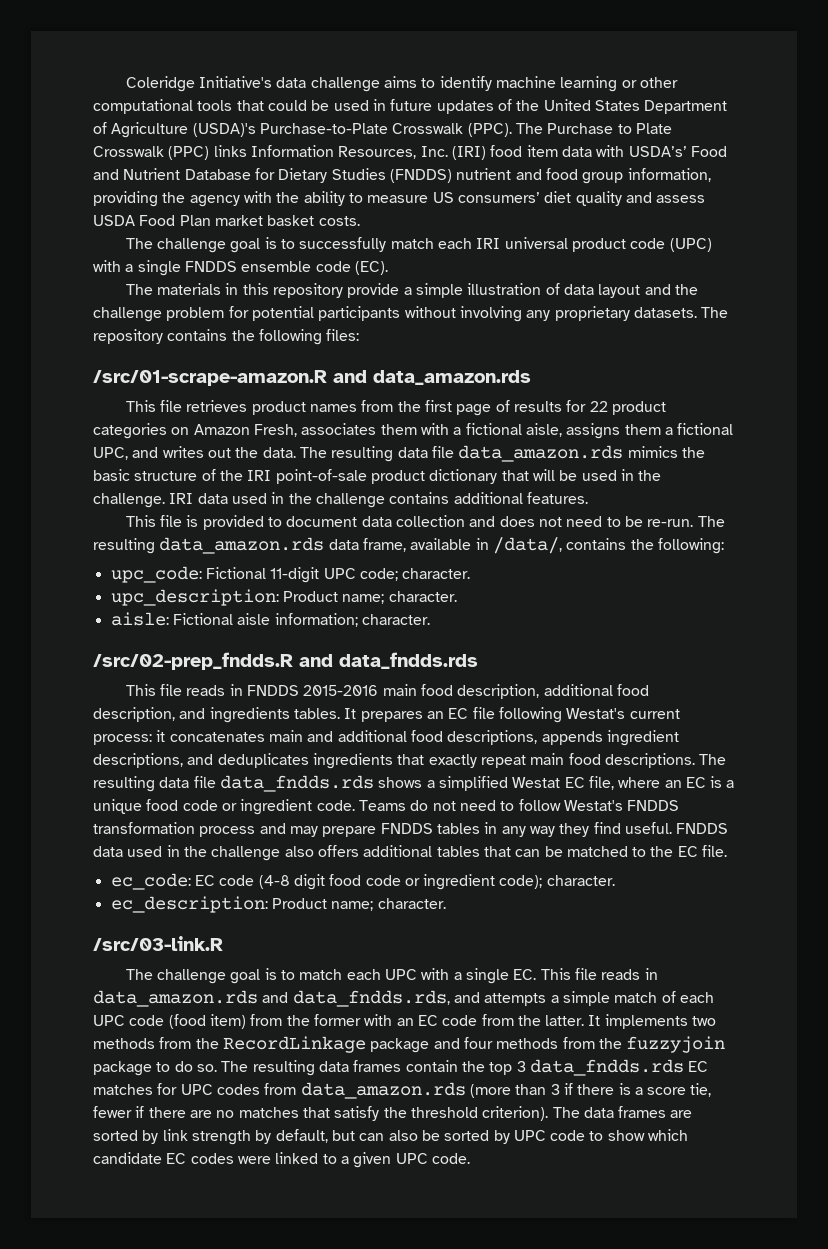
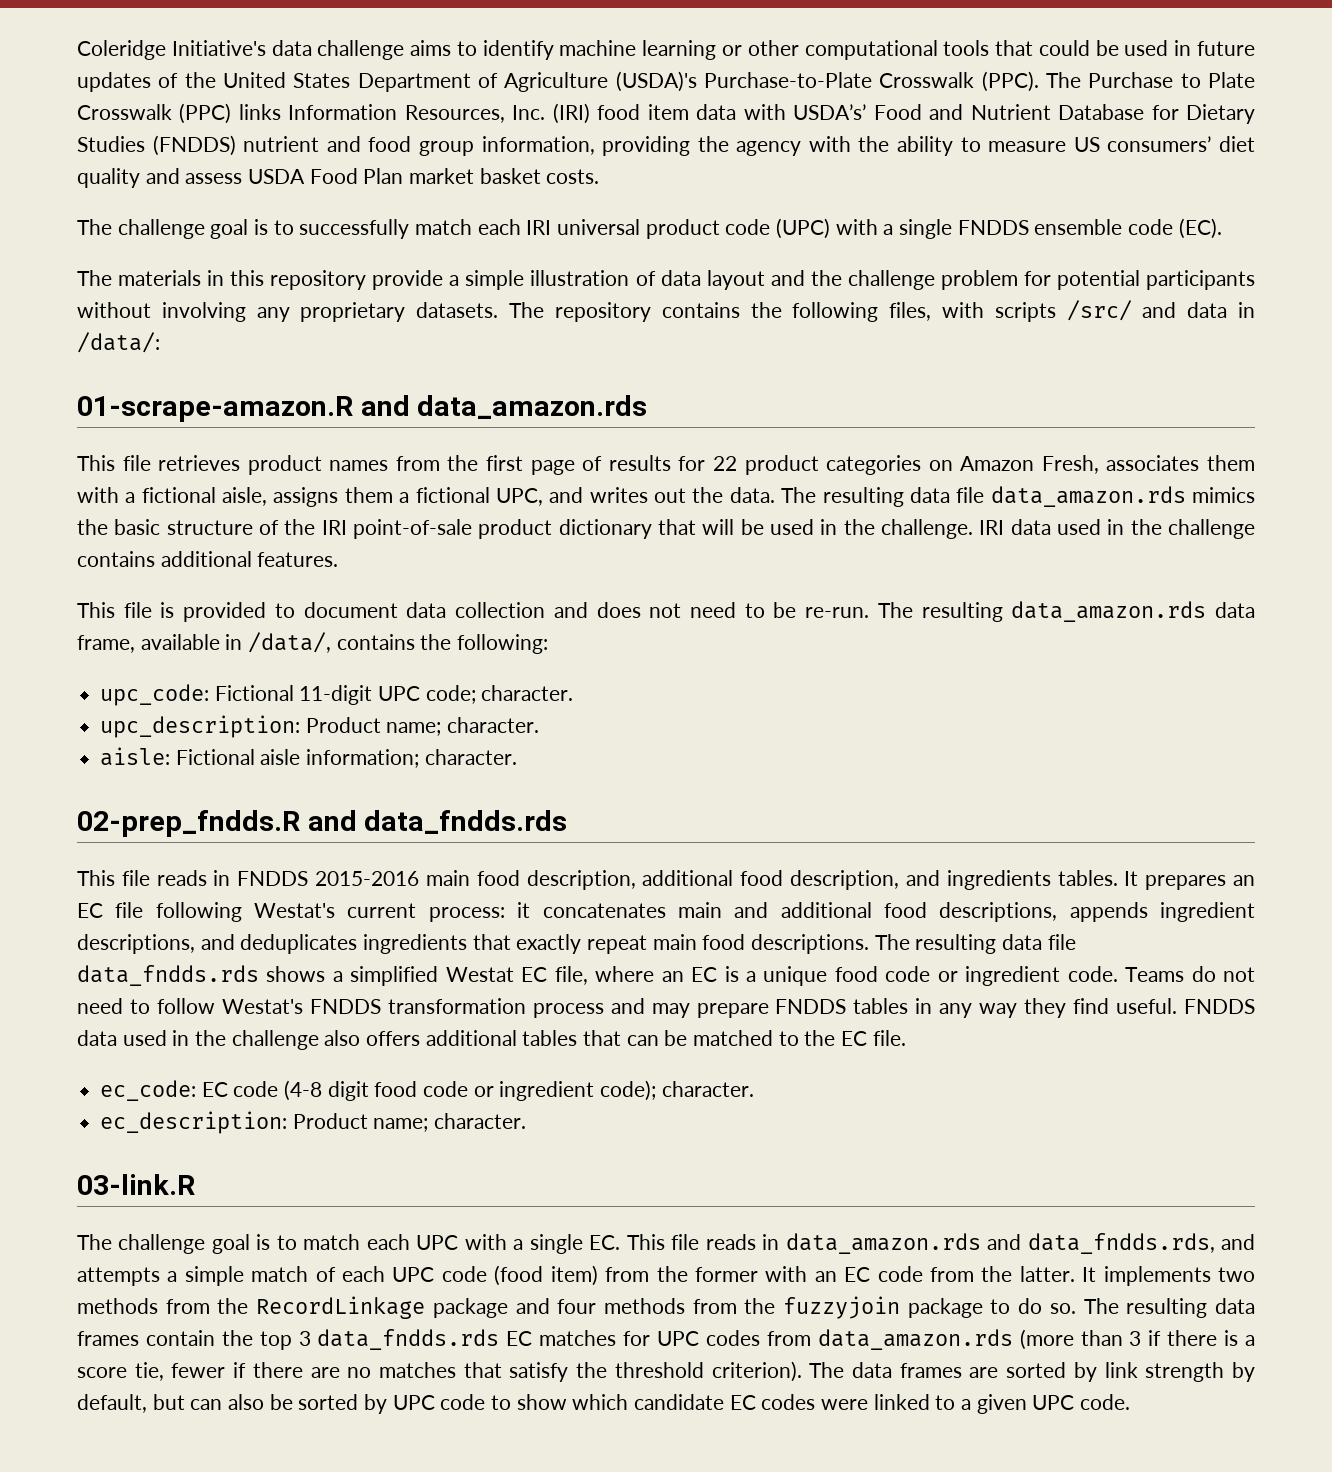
[326,329,360,341] [93,370,327,386] files: // /src/01-scrape-amazon.R -> [889,300,1255,322] [77,332,160,353] [77,396,353,422] files, with scripts /src/ and data in /data/: // 01-scrape-amazon.R
[93,652,293,670] /src/02-prep_fndds.R -> [77,810,300,837] 02-prep_fndds.R
[93,936,223,951] /src/03-link.R -> [77,1174,195,1195] 03-link.R

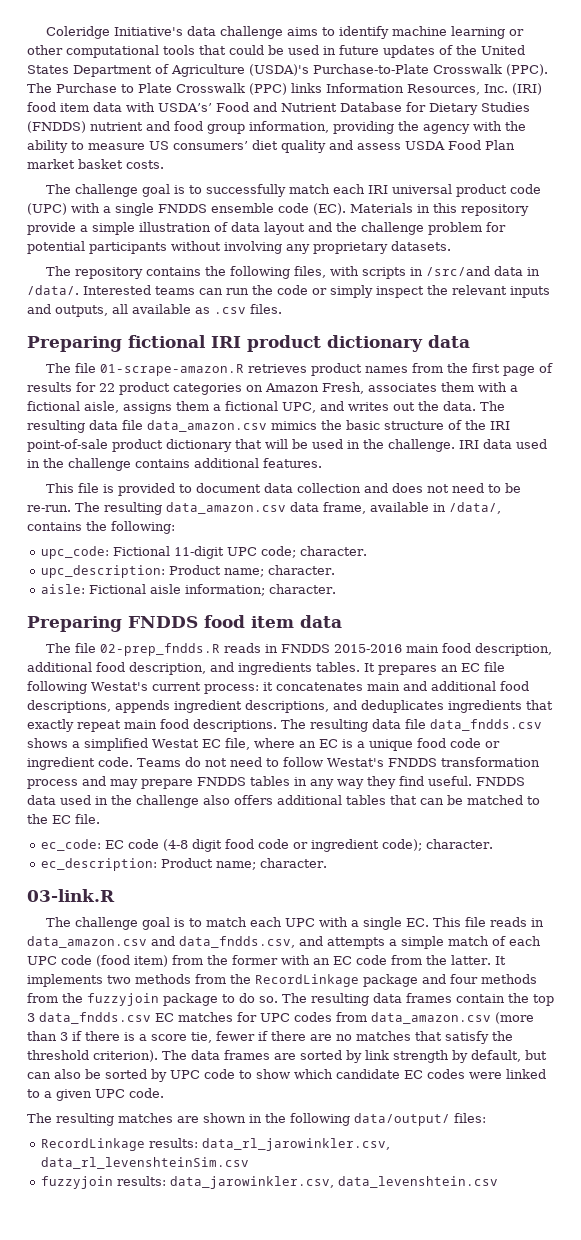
[77,270,202,286] // The materials -> [350,203,413,213] Materials
(499, 310) none -> (451, 246) //
[1066,300,1255,321] [77,332,160,353] [77,395,648,422] [77,455,151,471] /src/ and data in /data/: // 01-scrape-amazon.R and data_amazon.rds // This file -> [410,266,541,276] [27,285,550,298] [27,304,282,317] [27,335,470,352] [46,363,245,376] in /src/and data in /data/. Interested teams can run the code or simply inspect the relevant inputs and outputs, all available as .csv files. // Preparing fictional IRI product dictionary data // The file 01-scrape-amazon.R
[990,486,1186,507] data_amazon.rds -> [147,420,267,432] data_amazon.csv
[1011,601,1207,622] data_amazon.rds -> [166,502,286,514] data_amazon.csv
[77,810,568,837] [77,870,150,886] 02-prep_fndds.R and data_fndds.rds // This file -> [27,615,342,632] [46,643,221,656] Preparing FNDDS food item data // The file 02-prep_fndds.R
[77,965,259,986] data_fndds.rds -> [430,719,542,731] data_fndds.csv
[785,1233,1215,1254] data_amazon.rds and data_fndds.rds, -> [27,936,295,948] data_amazon.csv and data_fndds.csv,
[317,1329,500,1350] data_fndds.rds -> [39,1012,151,1024] data_fndds.csv
[817,1329,1013,1350] data_amazon.rds -> [371,1012,491,1024] data_amazon.csv
(1131, 1402) none -> [27,1113,486,1126] [40,1138,390,1151] [40,1157,249,1169] [40,1176,498,1189] // The resulting matches are shown in the following data/output/ files: // RecordLinkage results: data_rl_jarowinkler.csv, data_rl_levenshteinSim.csv // fuzzyjoin results: data_jarowinkler.csv, data_levenshtein.csv

